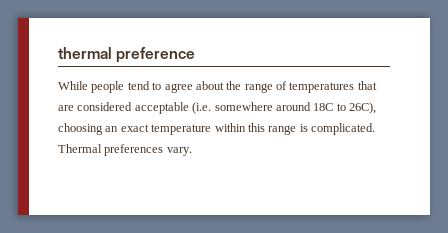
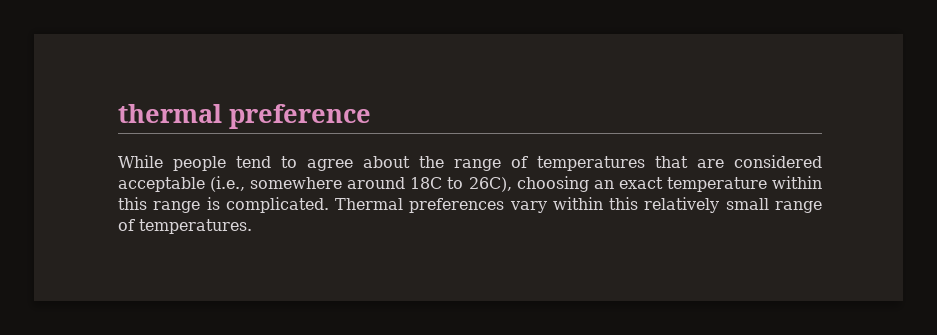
[192,102,212,114] (i.e. -> [210,176,246,192] (i.e.,
[166,147,192,156] vary. -> [509,197,822,213] [118,219,252,234] vary within this relatively small range of temperatures.

